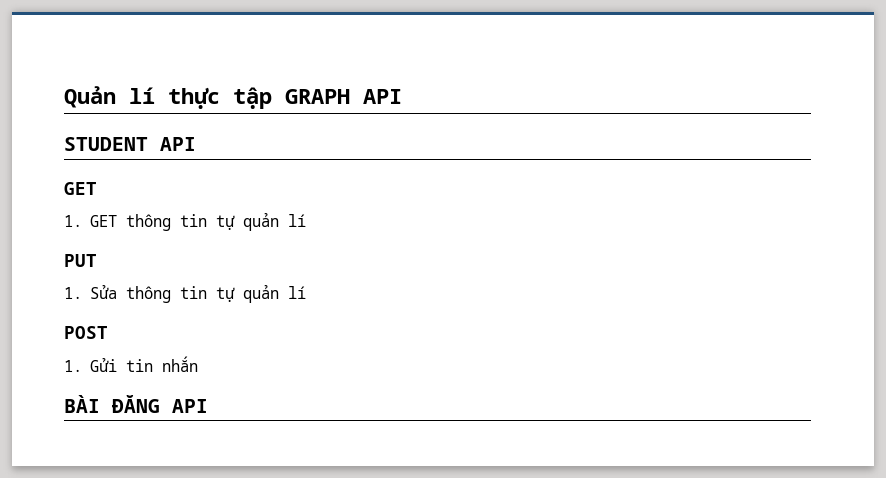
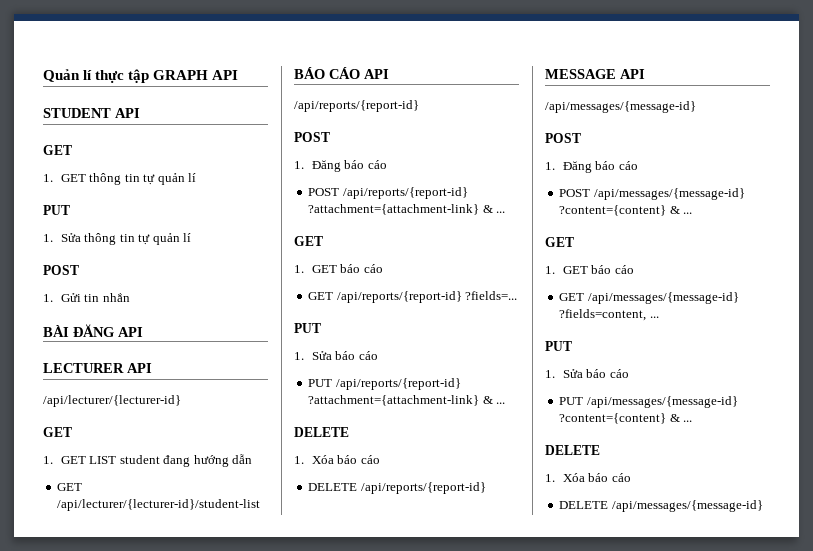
(208, 406) none -> [43,363,152,373] [43,395,181,407] [43,427,72,437] [43,454,253,467] [57,483,83,491] [57,499,261,511] [294,67,389,79] [294,100,419,112] [294,132,330,142] [294,160,387,172] [308,187,468,199] [308,204,506,215] [294,236,323,246] [294,264,383,273] [308,291,518,303] [294,323,321,333] [294,351,378,360] [308,378,461,390] [308,395,506,406] [294,427,349,437] [294,455,380,464] [308,482,486,494] [545,69,645,79] [545,101,696,113] [545,133,581,143] [545,161,638,173] [559,188,745,200] [559,205,693,216] [545,237,574,247] [545,265,634,274] [559,292,739,304] [559,309,659,321] [545,341,572,351] [545,369,629,378] [559,396,738,408] [559,413,693,424] [545,445,600,455] [545,473,631,482] [559,500,763,512] // LECTURER API // /api/lecturer/{lecturer-id} // GET // 1. GET LIST student đang hướng dẫn // GET /api/lecturer/{lecturer-id}/student-list // BÁO CÁO API // /api/reports/{report-id} // POST // 1. Đăng báo cáo // POST /api/reports/{report-id} ?attachment={attachment-link} & ... // GET // 1. GET báo cáo // GET /api/reports/{report-id} ?fields=... // PUT // 1. Sửa báo cáo // PUT /api/reports/{report-id} ?attachment={attachment-link} & ... // DELETE // 1. Xóa báo cáo // DELETE /api/reports/{report-id} // MESSAGE API // /api/messages/{message-id} // POST // 1. Đăng báo cáo // POST /api/messages/{message-id} ?content={content} & ... // GET // 1. GET báo cáo // GET /api/messages/{message-id} ?fields=content, ... // PUT // 1. Sửa báo cáo // PUT /api/messages/{message-id} ?content={content} & ... // DELETE // 1. Xóa báo cáo // DELETE /api/messages/{message-id}

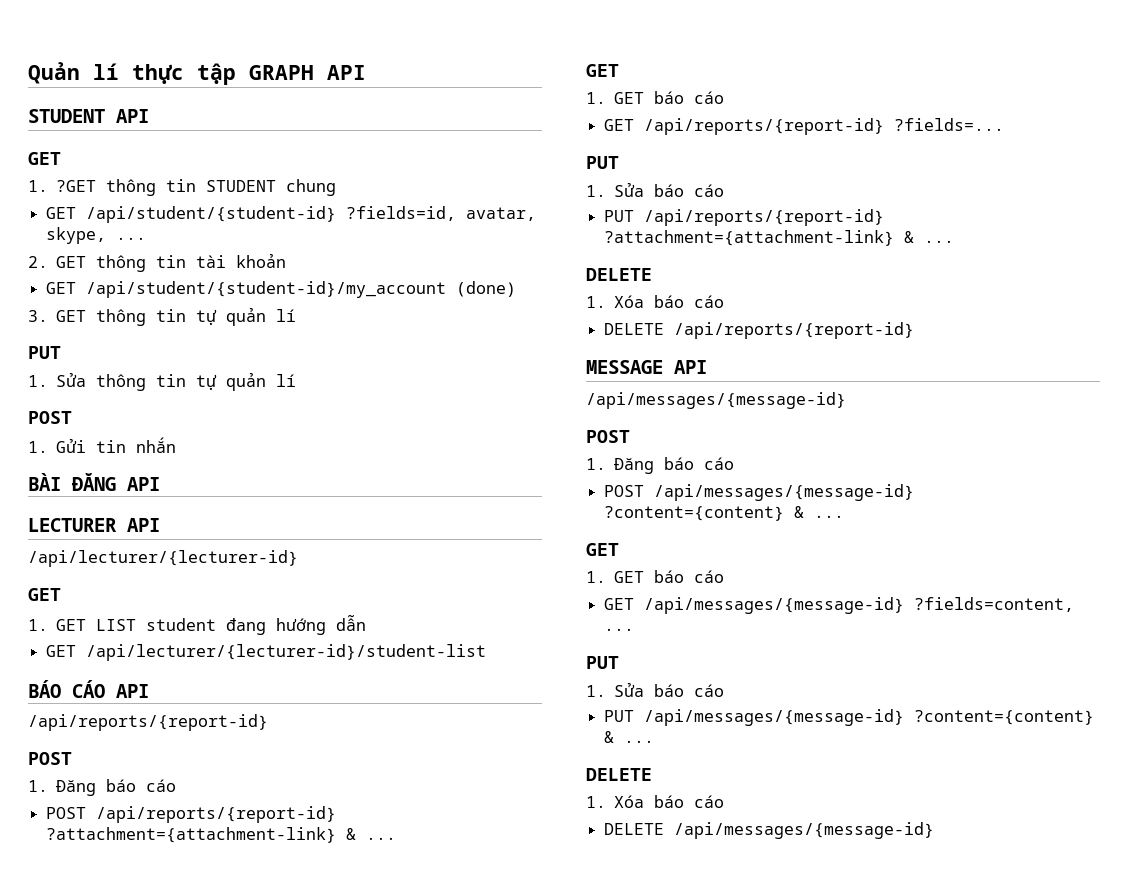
(53, 178) none -> [56,179,337,196] [46,206,537,223] [46,227,147,244] [28,253,287,272] [46,281,517,298] [28,310,48,322] ?GET thông tin STUDENT chung // GET /api/student/{student-id} ?fields=id, avatar, skype, ... // 2. GET thông tin tài khoản // GET /api/student/{student-id}/my_account (done) // 3.

